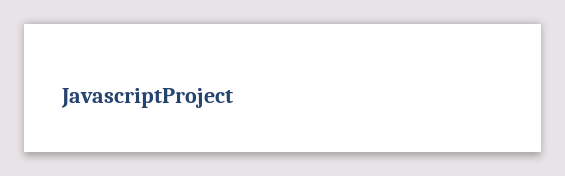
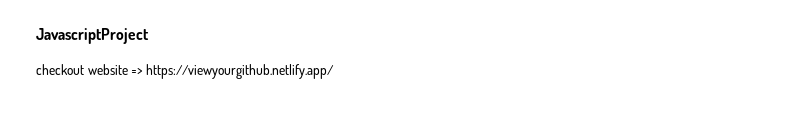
(233, 98) none -> [36,64,334,79] // checkout website => https://viewyourgithub.netlify.app/

